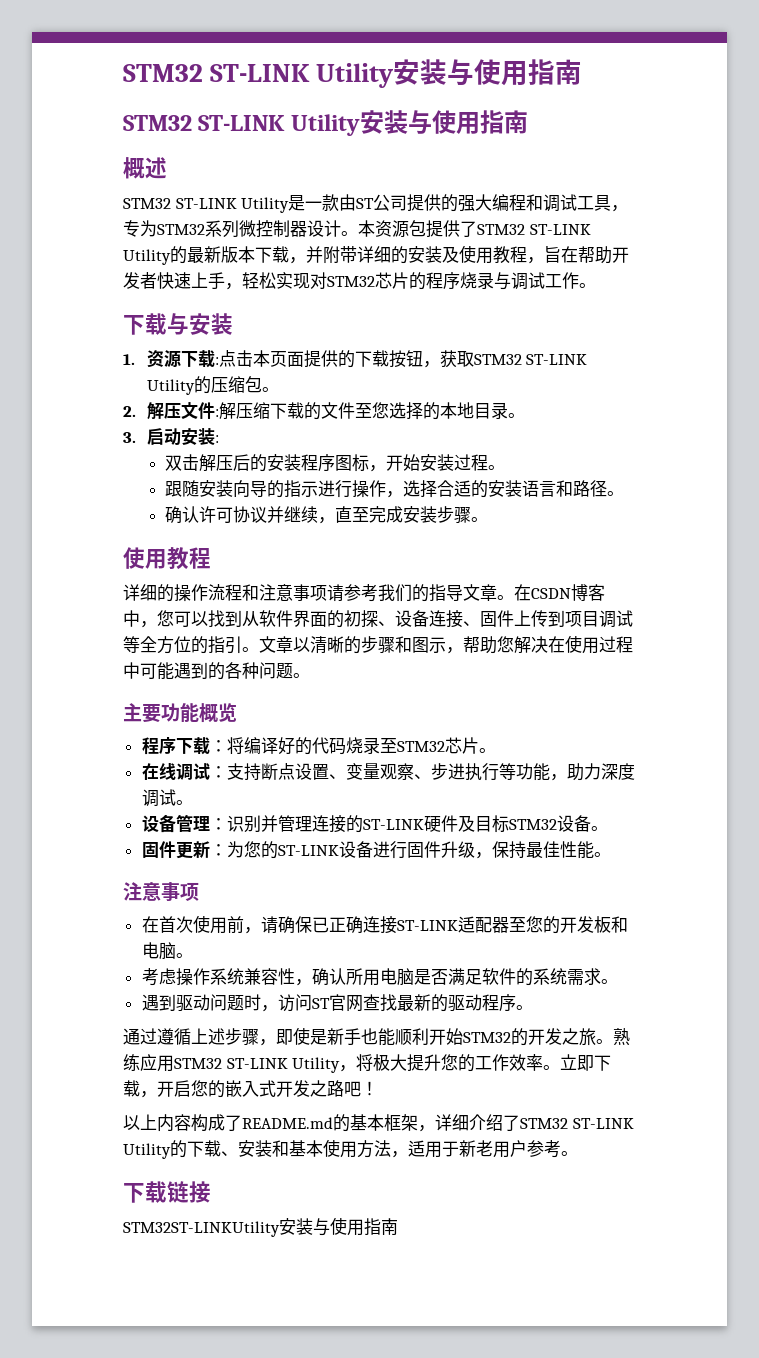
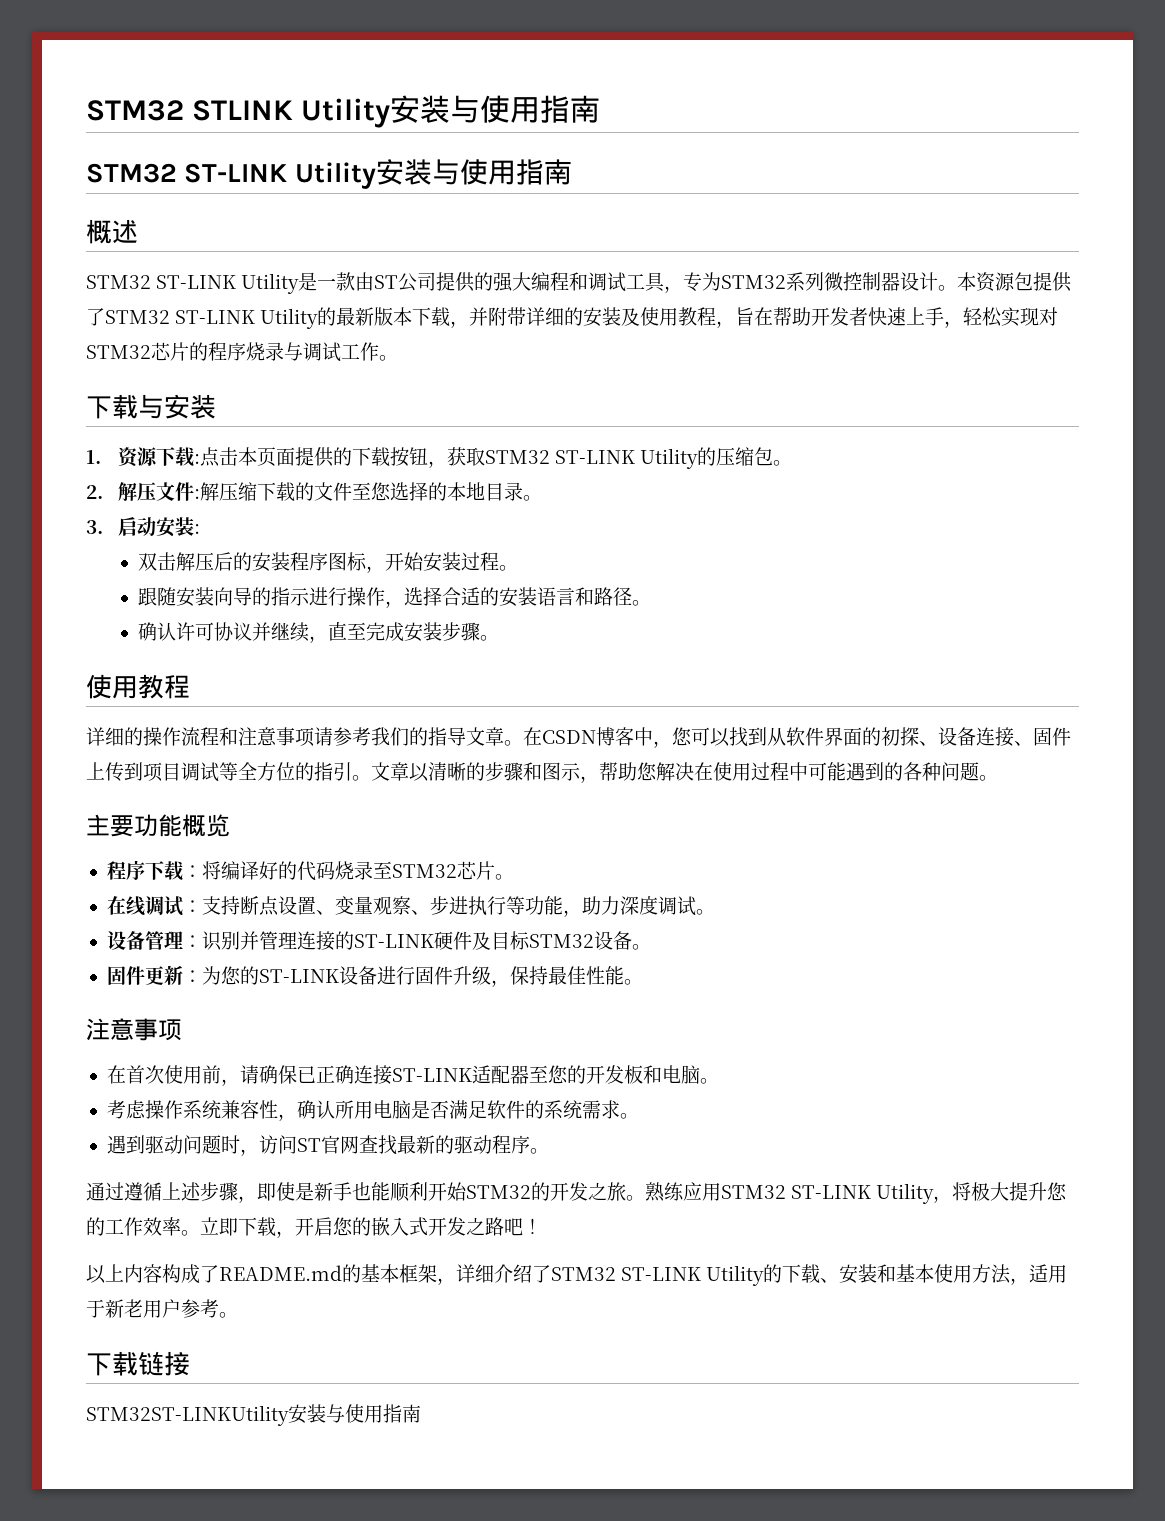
[123,64,311,82] STM32 ST-LINK -> [86,100,294,121] STM32 STLINK

